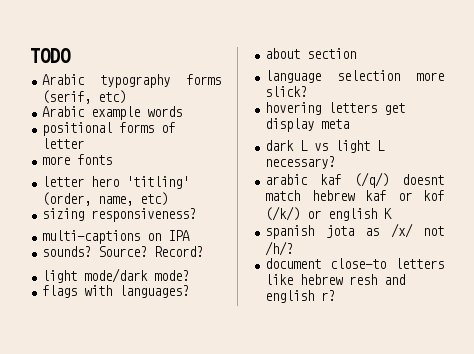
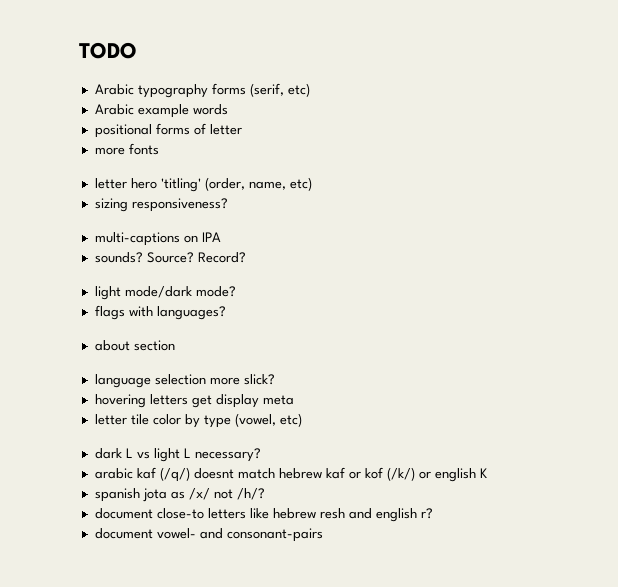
(350, 124) none -> [94,413,302,428] // letter tile color by type (vowel, etc)
(336, 295) none -> [94,528,323,542] // document vowel- and consonant-pairs

